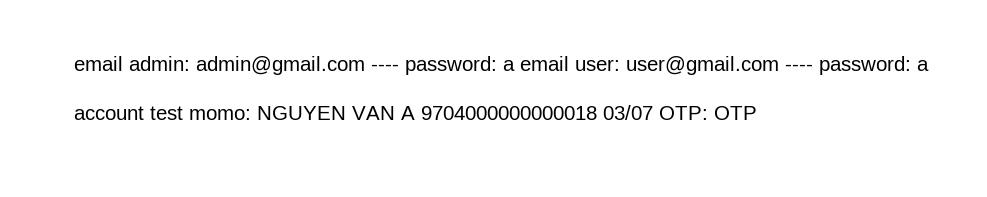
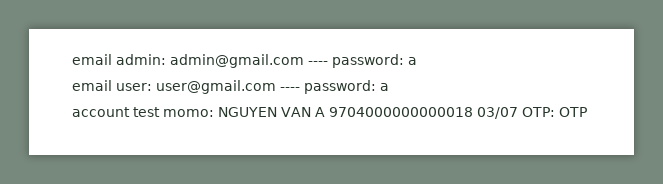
(515, 65) none -> (417, 61) //

